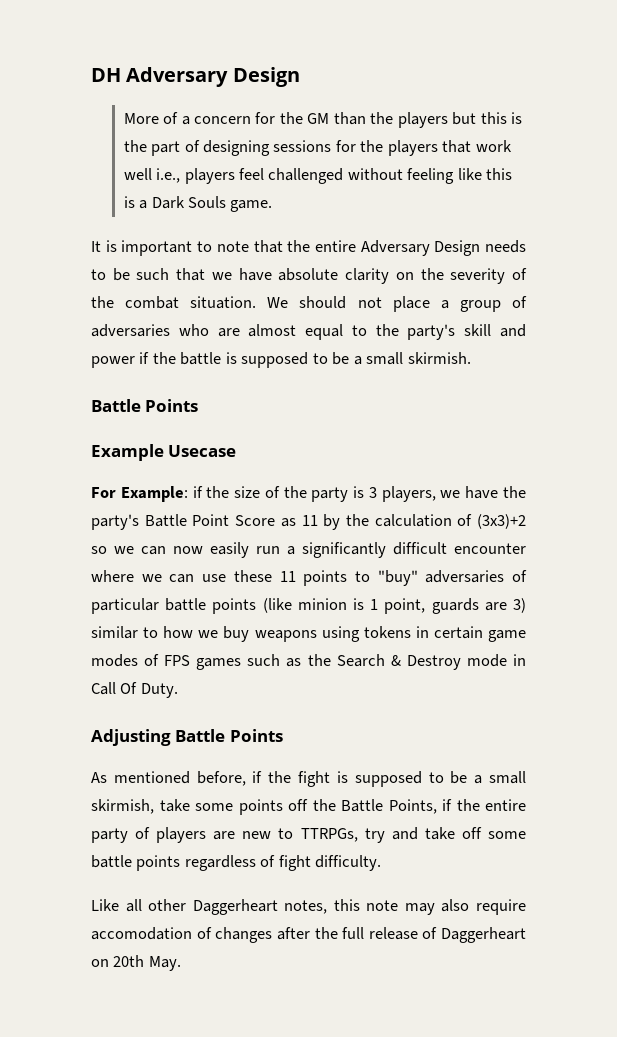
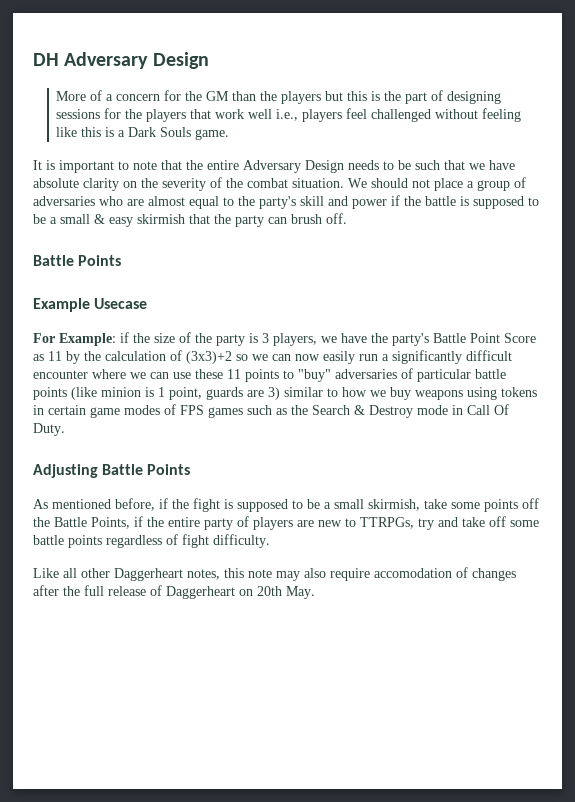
[407,352,471,364] skirmish. -> [94,213,347,227] & easy skirmish that the party can brush off.

